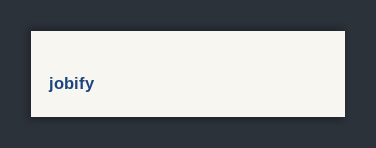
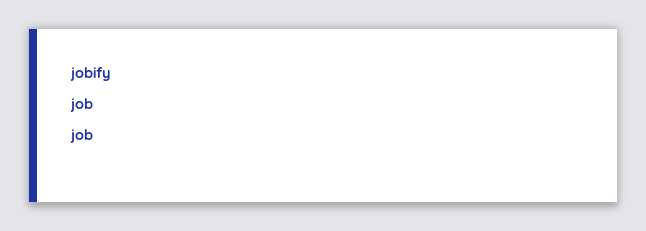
(95, 84) none -> [70,98,93,112] [70,129,93,143] // job // job

